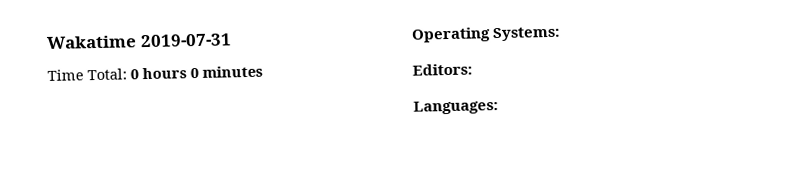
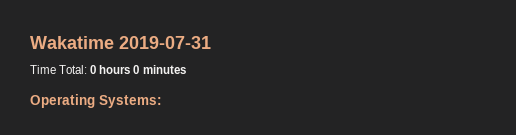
[412,63,473,76] [413,100,499,115] // Editors: // Languages: -> (162, 101) none

